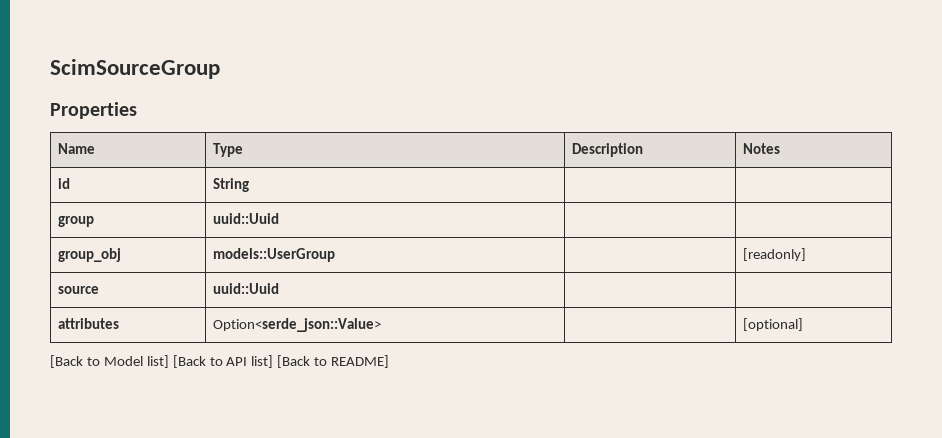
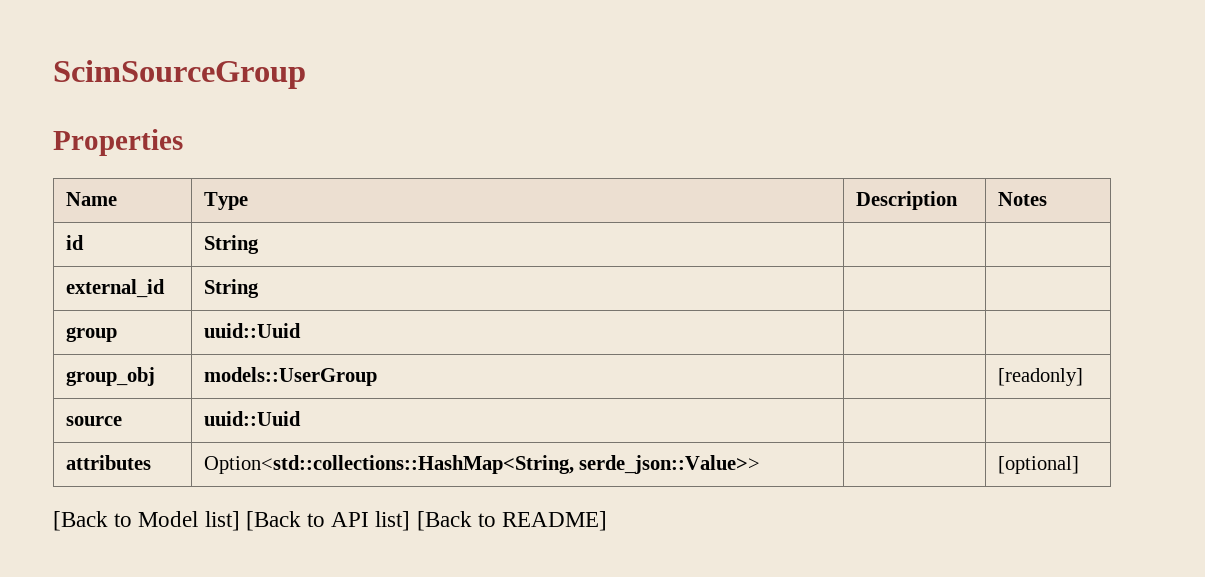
(250, 185) none -> [65,279,165,298] [203,279,259,298] // external_id | String | |
[213,318,382,332] Option<serde_json::Value> -> [203,455,761,474] Option<std::collections::HashMap<String, serde_json::Value>>

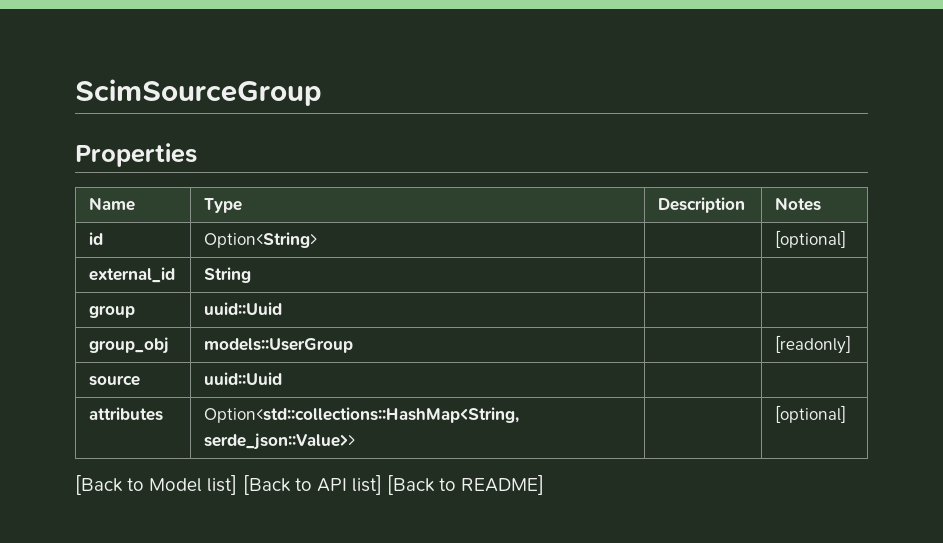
[203,235,259,254] String | | -> [204,232,318,248] [775,230,847,248] Option<String> | | [optional]

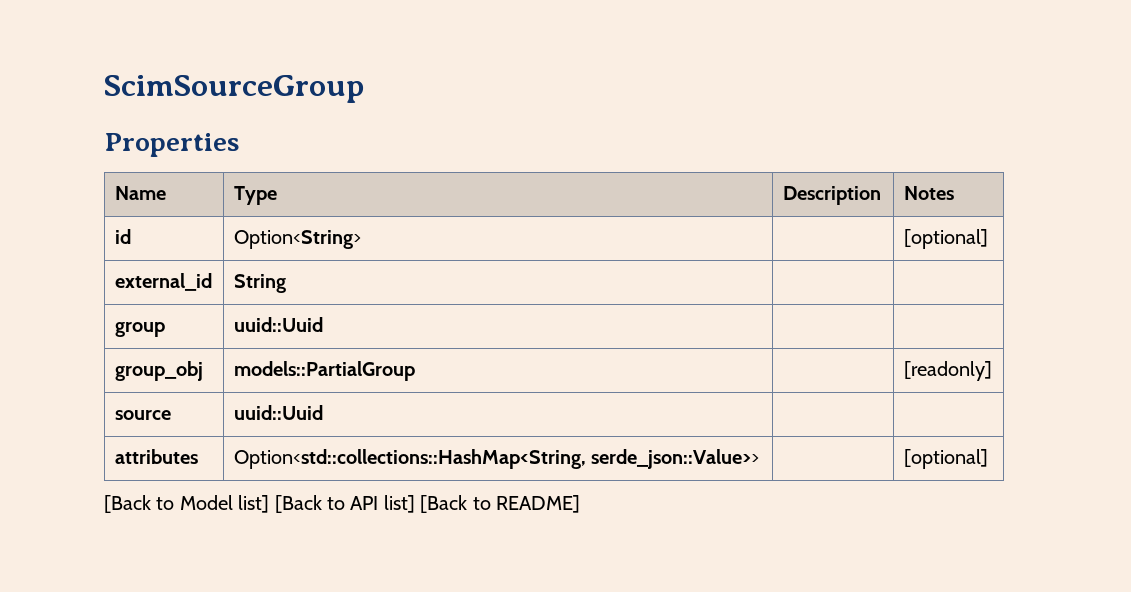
[204,338,354,353] models::UserGroup -> [233,361,415,381] models::PartialGroup

